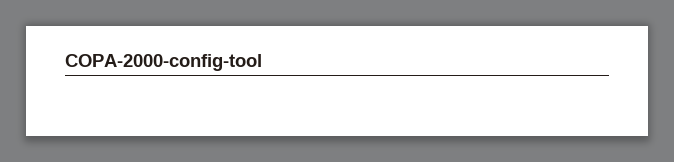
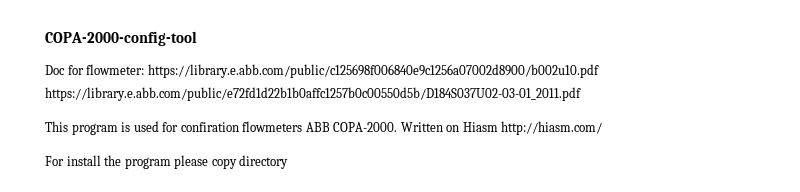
(262, 62) none -> [45,64,599,78] [45,87,581,101] [45,121,603,135] [45,155,289,169] // Doc for flowmeter: https://library.e.abb.com/public/c125698f006840e9c1256a07002d8900/b002u10.pdf https://library.e.abb.com/public/e72fd1d22b1b0affc1257b0c00550d5b/D184S037U02-03-01_2011.pdf // This program is used for confiration flowmeters ABB COPA-2000. Written on Hiasm http://hiasm.com/ // For install the program please copy directory

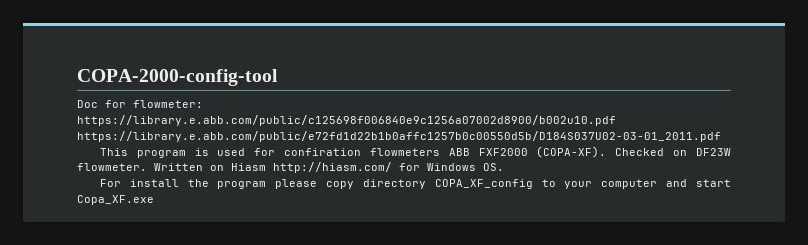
[333,122,398,132] COPA-2000. -> [478,146,731,158] [77,163,147,171] FXF2000 (COPA-XF). Checked on DF23W flowmeter.
(603, 128) none -> [399,163,504,171] for Windows OS.
(289, 162) none -> [434,179,731,189] [77,195,154,205] COPA_XF_config to your computer and start Copa_XF.exe

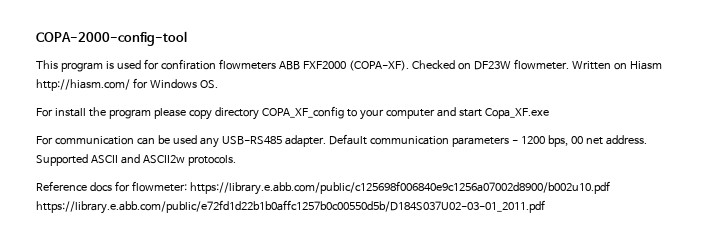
[77,100,203,108] [77,115,616,126] [77,131,721,142] // Doc for flowmeter: https://library.e.abb.com/public/c125698f006840e9c1256a07002d8900/b002u10.pdf https://library.e.abb.com/public/e72fd1d22b1b0affc1257b0c00550d5b/D184S037U02-03-01_2011.pdf -> (187, 38) none
(154, 200) none -> [36,134,647,148] [36,154,236,166] [36,181,610,195] [36,200,545,214] // For communication can be used any USB-RS485 adapter. Default communication parameters - 1200 bps, 00 net address. Supported ASCII and ASCII2w protocols. // Reference docs for flowmeter: https://library.e.abb.com/public/c125698f006840e9c1256a07002d8900/b002u10.pdf https://library.e.abb.com/public/e72fd1d22b1b0affc1257b0c00550d5b/D184S037U02-03-01_2011.pdf

